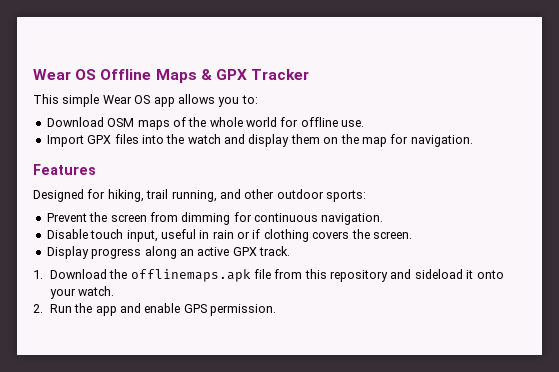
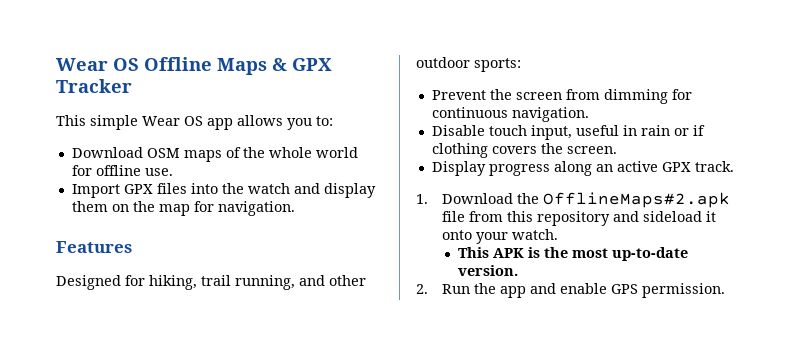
[130,269,251,282] offlinemaps.apk -> [543,192,731,208] OfflineMaps#2.apk
(115, 291) none -> [458,247,689,261] [458,265,519,276] // This APK is the most up-to-date version.

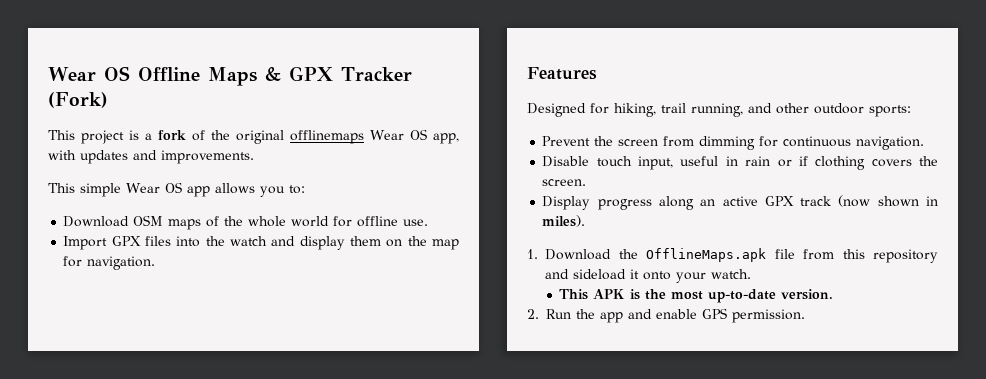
(132, 86) none -> [48,92,108,108] [48,129,459,144] [48,150,254,164] (Fork) // This project is a fork of the original offlinemaps Wear OS app, with updates and improvements.
[694,161,734,172] track. -> [800,195,938,207] [542,215,586,227] track (now shown in miles).
[543,192,731,208] OfflineMaps#2.apk -> [646,248,766,262] OfflineMaps.apk

